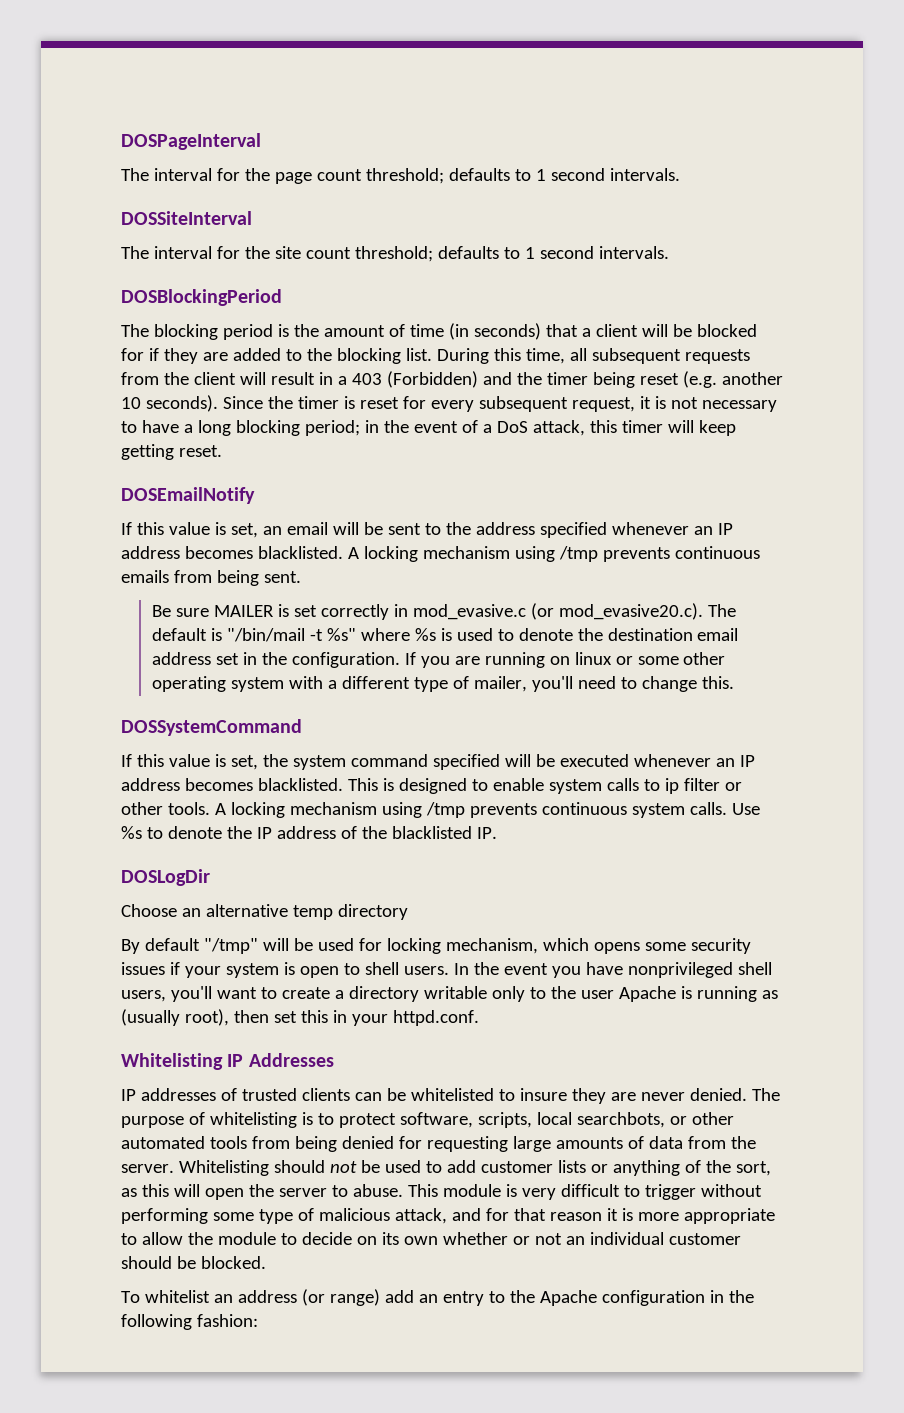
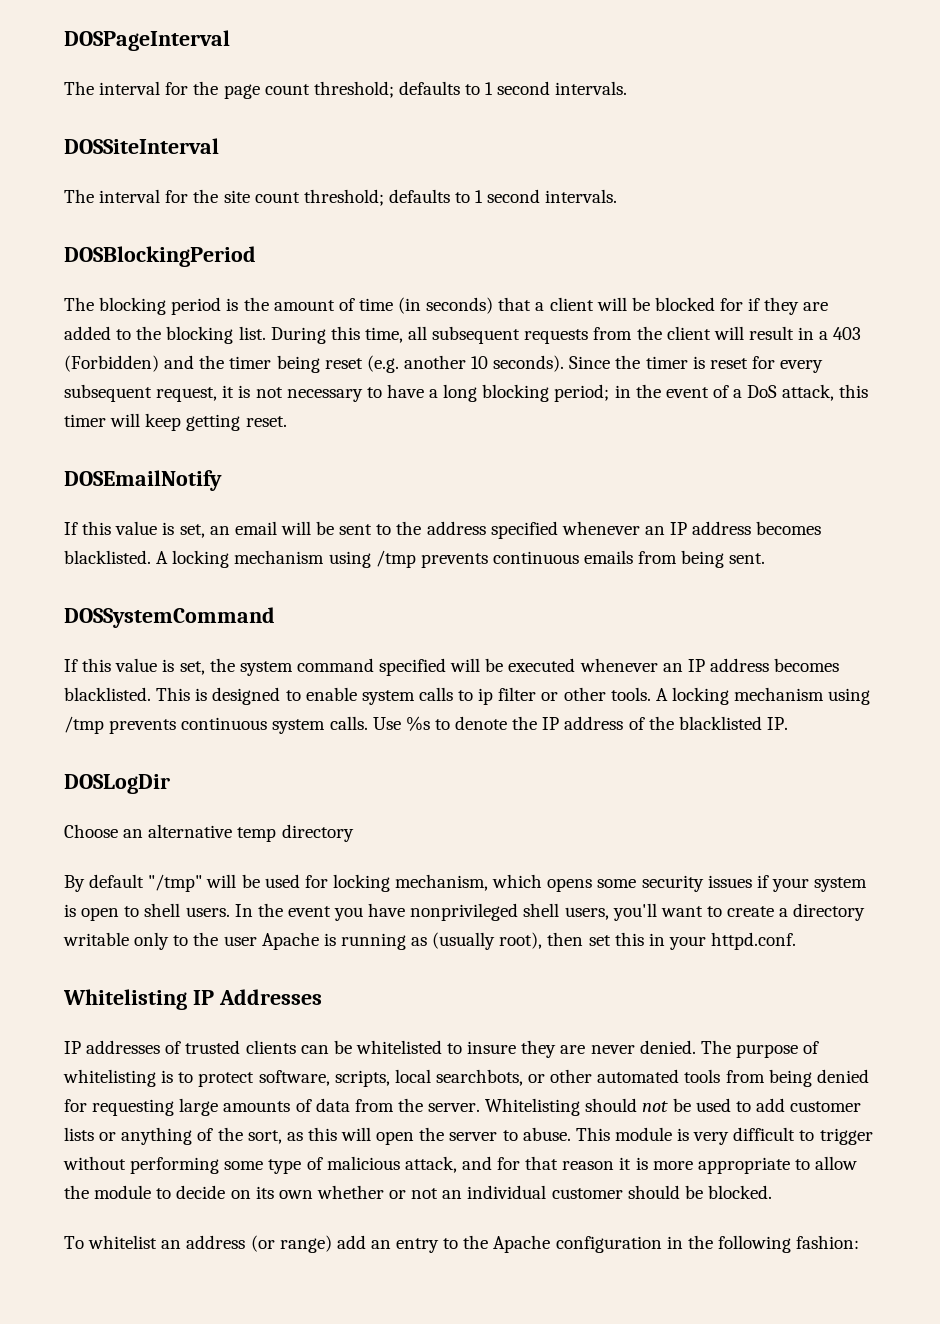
[151,603,736,620] [151,628,739,642] [151,652,726,668] [151,676,734,692] // Be sure MAILER is set correctly in mod_evasive.c (or mod_evasive20.c). The default is "/bin/mail -t %s" where %s is used to denote the destination email address set in the configuration. If you are running on linux or some other operating system with a different type of mailer, you'll need to change this. -> (766, 558) none

